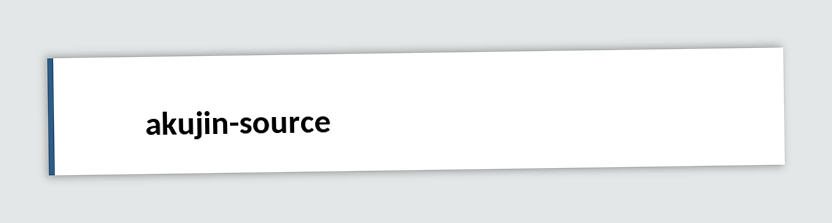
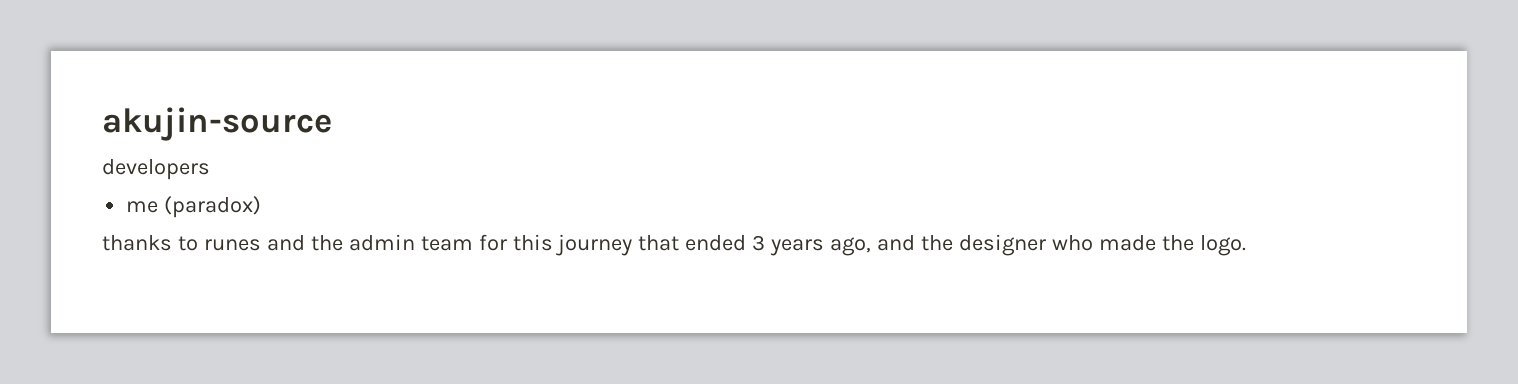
(332, 124) none -> [102,159,210,180] [126,196,262,218] [102,234,1246,256] // developers // me (paradox) // thanks to runes and the admin team for this journey that ended 3 years ago, and the designer who made the logo.

